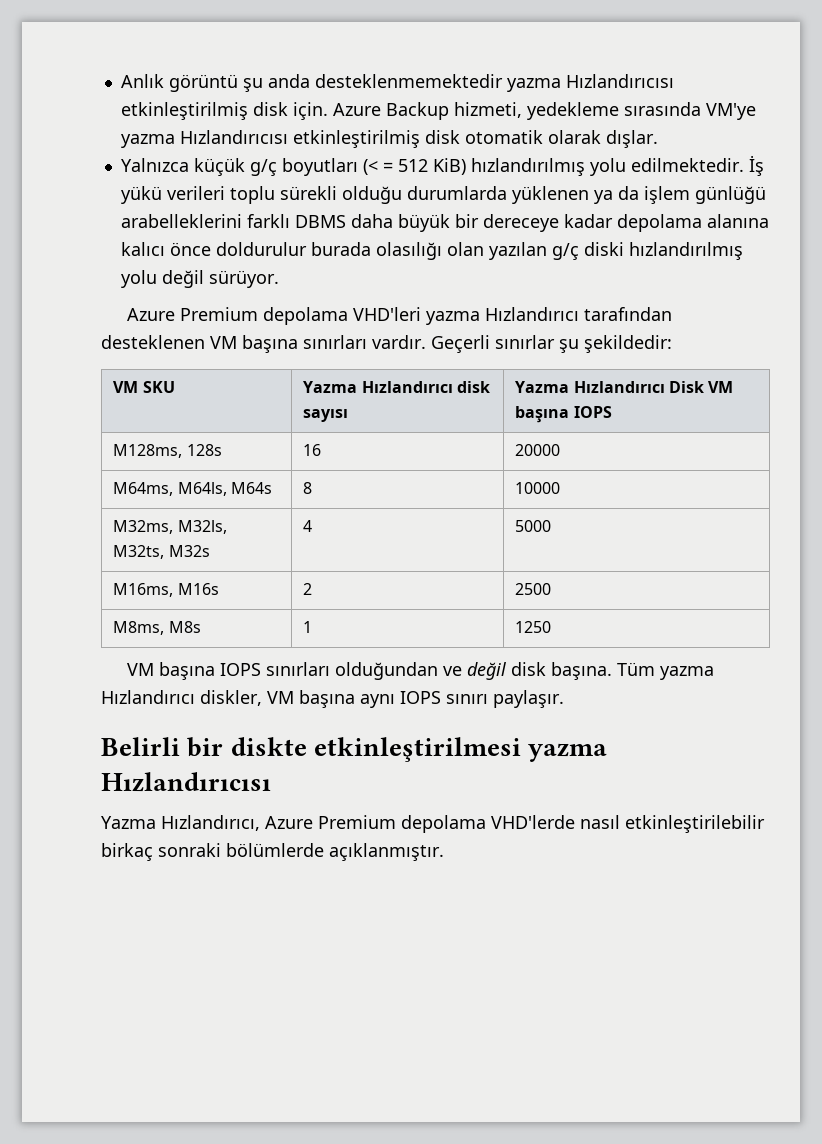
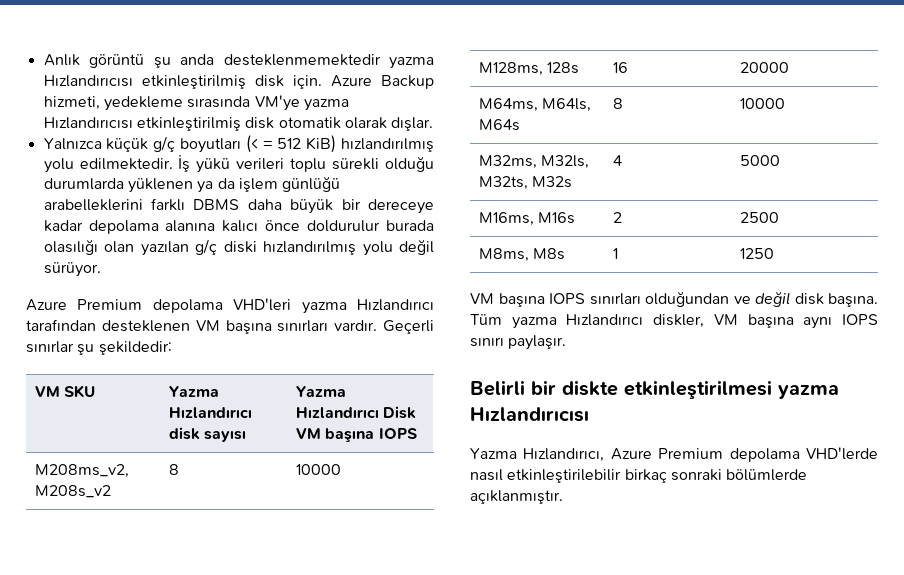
(612, 412) none -> [34,464,129,478] [34,485,111,498] [168,464,179,475] [295,464,341,475] // M208ms_v2, M208s_v2 | 8 | 10000

